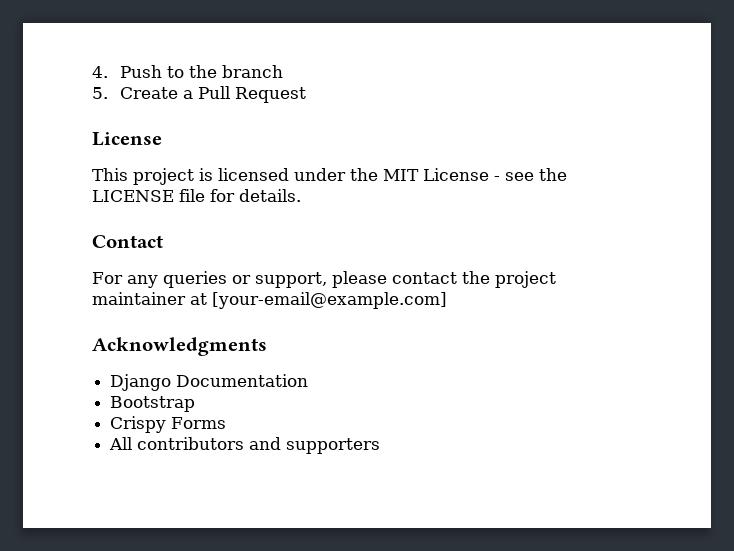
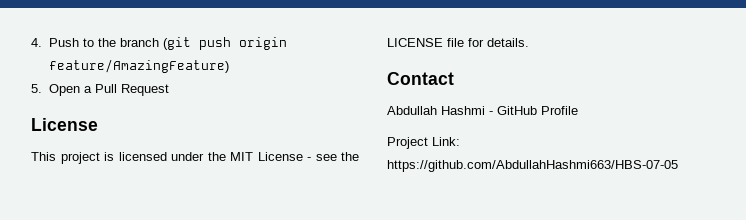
(283, 71) none -> [162,37,287,50] [48,59,229,73] (git push origin feature/AmazingFeature)
[119,87,178,99] Create -> [48,84,80,96] Open
[92,271,556,288] [92,292,447,309] [92,337,267,356] [110,374,309,391] [110,396,196,412] [110,416,227,433] [109,437,381,454] For any queries or support, please contact the project maintainer at [your-email@example.com] // Acknowledgments // Django Documentation // Bootstrap // Crispy Forms // All contributors and supporters -> [387,106,578,115] [387,137,460,149] [387,160,678,172] Abdullah Hashmi - GitHub Profile // Project Link: https://github.com/AbdullahHashmi663/HBS-07-05

